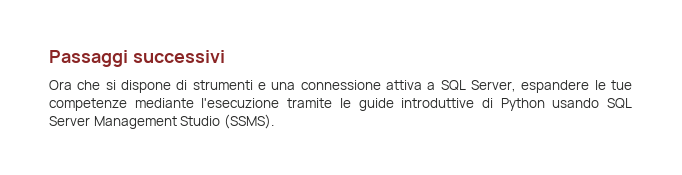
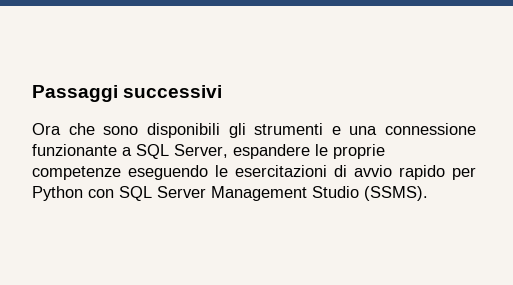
[105,80,188,93] si dispone di -> [103,123,246,138] sono disponibili gli
[386,80,423,90] attiva -> [32,144,117,156] funzionante
[611,80,632,90] [49,98,600,111] tue competenze mediante l'esecuzione tramite le guide introduttive di Python usando -> [333,144,385,159] [32,165,476,180] [32,186,114,201] proprie competenze eseguendo le esercitazioni di avvio rapido per Python con

